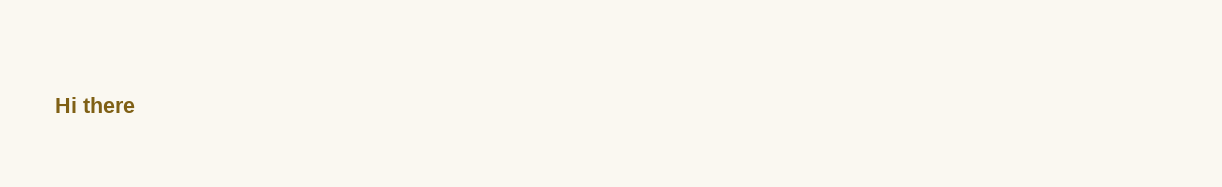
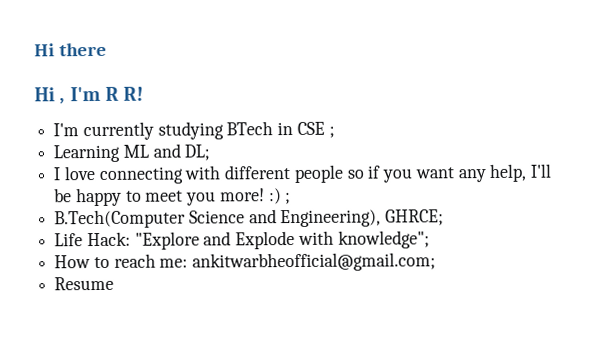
(135, 105) none -> [34,86,145,105] [53,121,335,141] [53,143,211,163] [53,163,551,184] [54,187,292,207] [54,209,445,229] [54,230,430,250] [54,252,437,272] [54,276,115,291] // Hi , I'm R R! // I'm currently studying BTech in CSE ; // Learning ML and DL; // I love connecting with different people so if you want any help, I'll be happy to meet you more! :) ; // B.Tech(Computer Science and Engineering), GHRCE; // Life Hack: "Explore and Explode with knowledge"; // How to reach me: ankitwarbheofficial@gmail.com; // Resume

